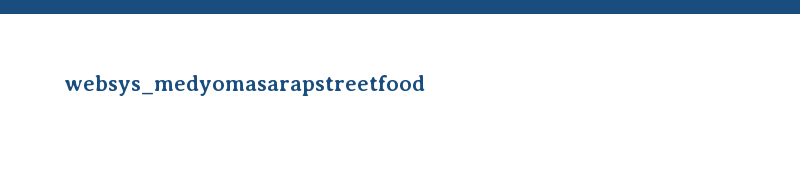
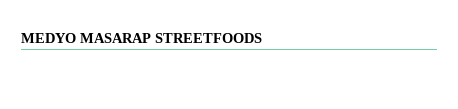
[65,75,425,96] websys_medyomasarapstreetfood -> [21,33,262,43] MEDYO MASARAP STREETFOODS

